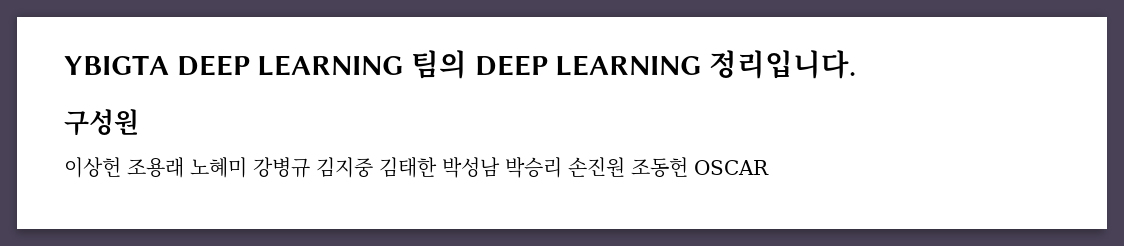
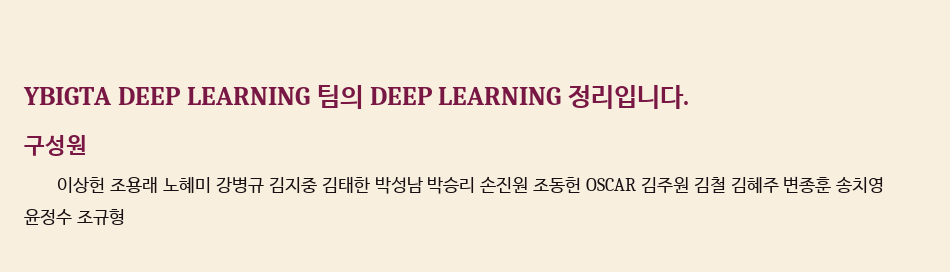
(769, 167) none -> [640,176,885,193] [24,209,125,225] 김주원 김철 김혜주 변종훈 송치영 윤정수 조규형

